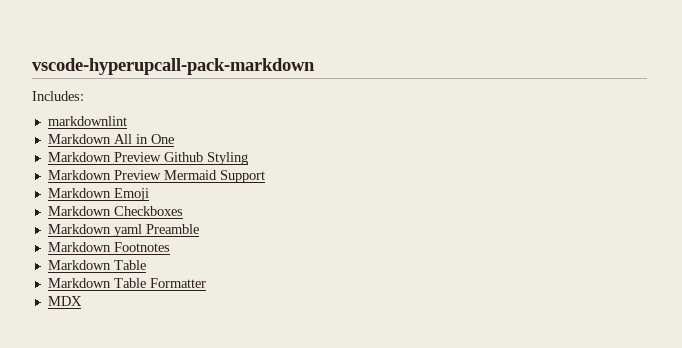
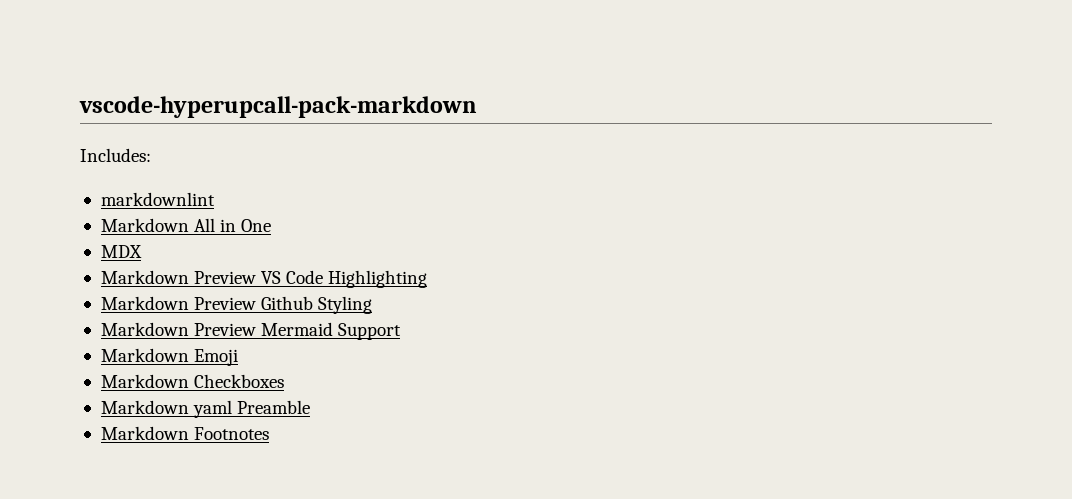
(174, 139) none -> [100,245,142,258] [100,270,428,288] // MDX // Markdown Preview VS Code Highlighting
[47,260,146,270] [47,278,206,288] [47,296,82,306] // Markdown Table // Markdown Table Formatter // MDX -> (270, 433) none

